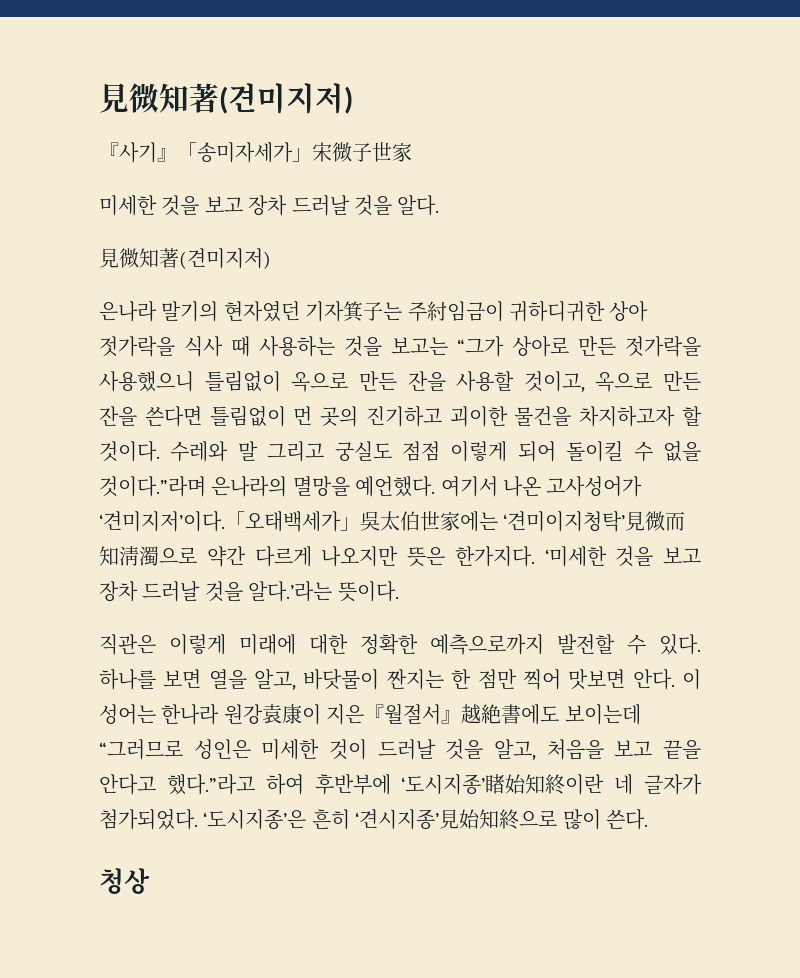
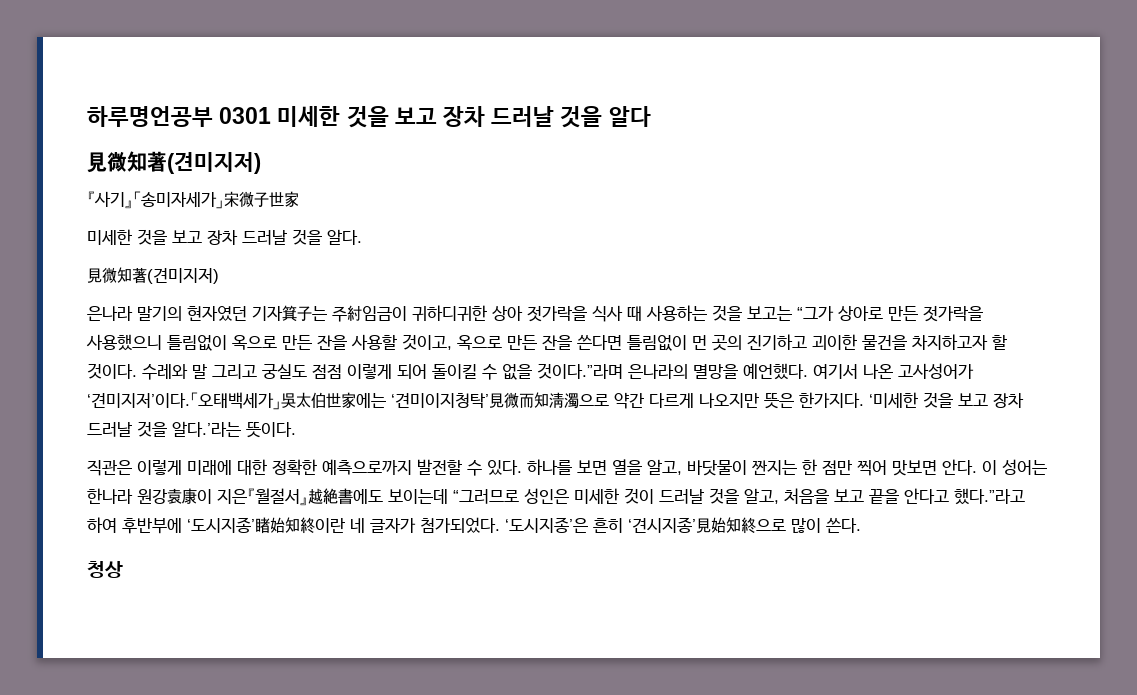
(99, 98) none -> [87,106,651,128] 하루명언공부 0301 미세한 것을 보고 장차 드러날 것을 알다 //

